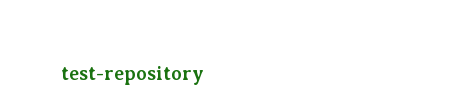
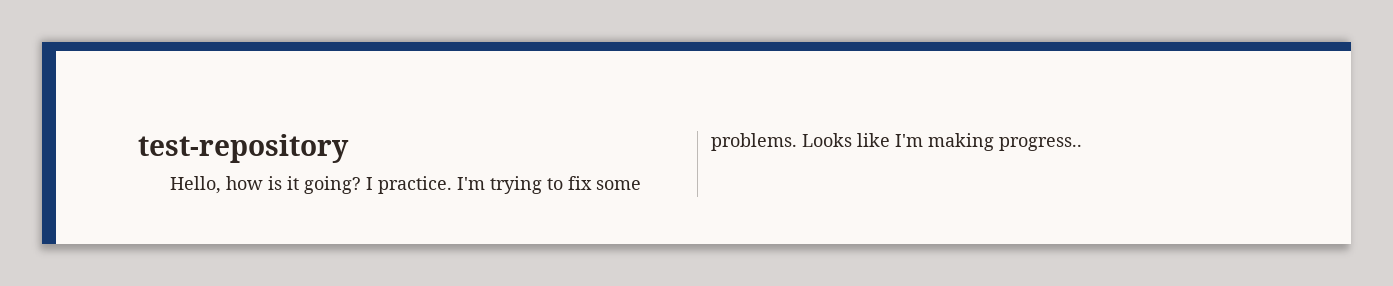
(204, 75) none -> [170,176,642,194] [711,133,1082,151] // Hello, how is it going? I practice. I'm trying to fix some problems. Looks like I'm making progress..

